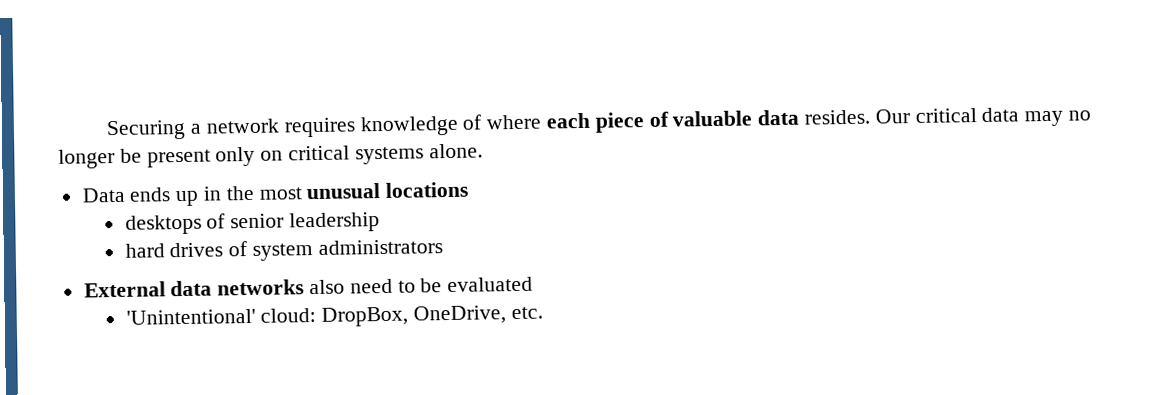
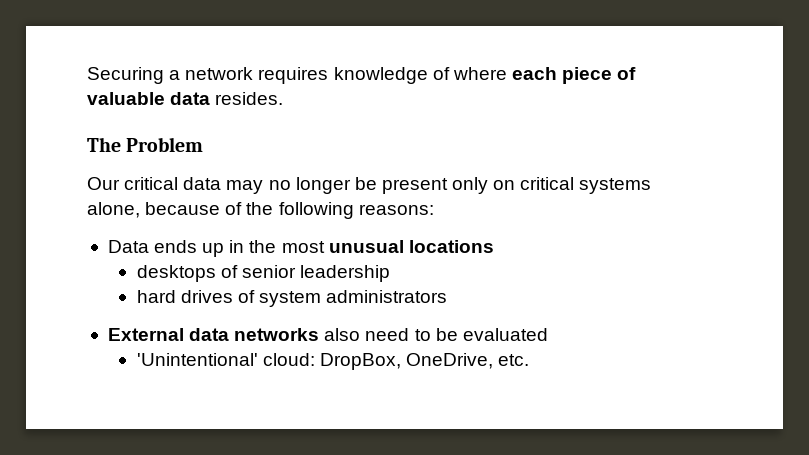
(871, 117) none -> [87,137,204,152] // The Problem //
[428,143,483,159] alone. -> [87,202,434,219] alone, because of the following reasons:

